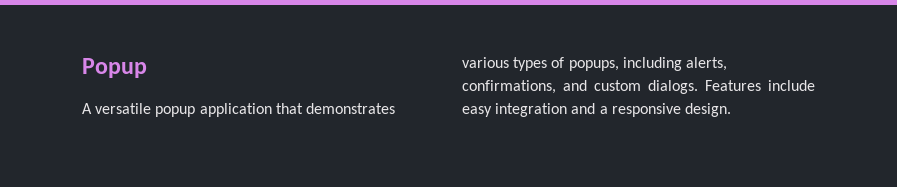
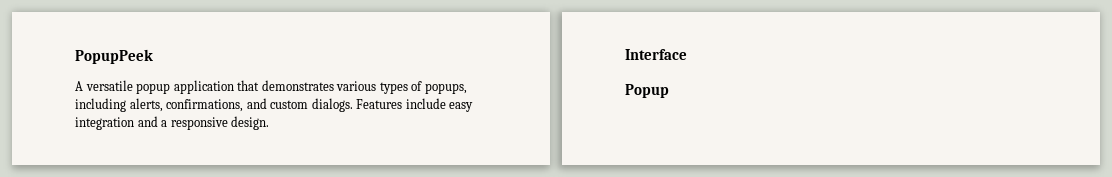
[82,58,147,78] Popup -> [75,49,153,64] PopupPeek
(731, 110) none -> [625,49,687,60] [625,84,669,98] // Interface // Popup

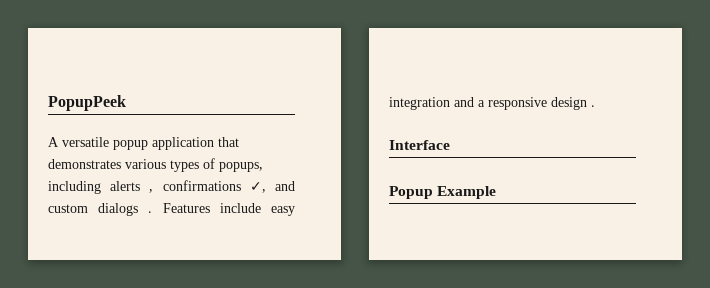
[129,98,353,112] alerts, confirmations, and custom dialogs. -> [110,180,295,193] [48,203,153,216] alerts , confirmations ✓, and custom dialogs .
[231,116,270,130] design. -> [551,97,595,110] design .
(669, 91) none -> [437,186,497,199] Example

